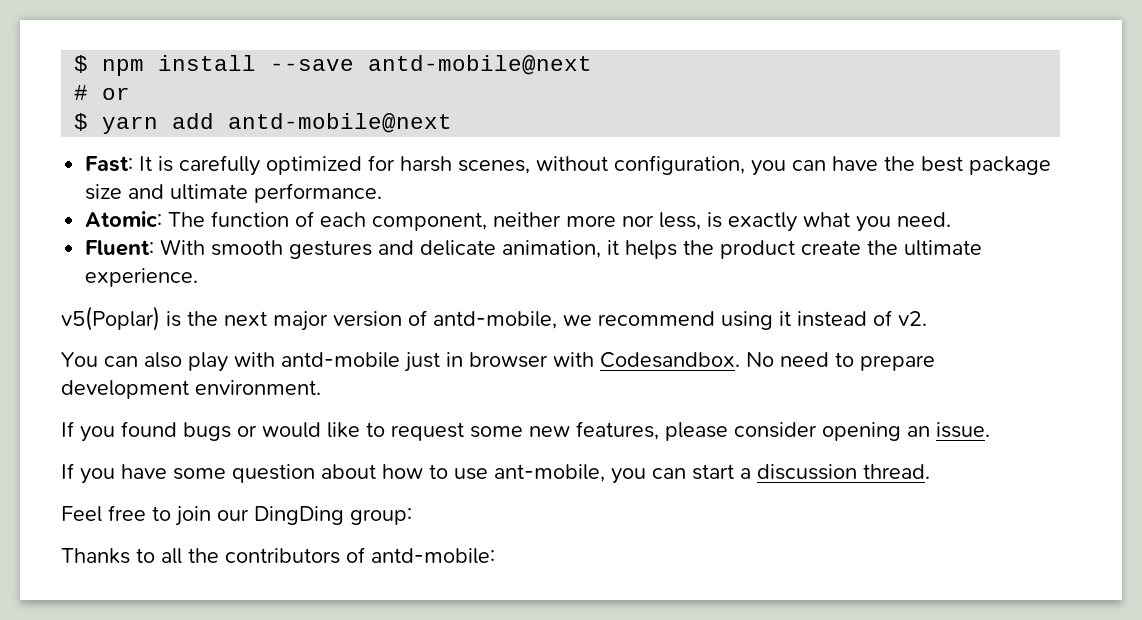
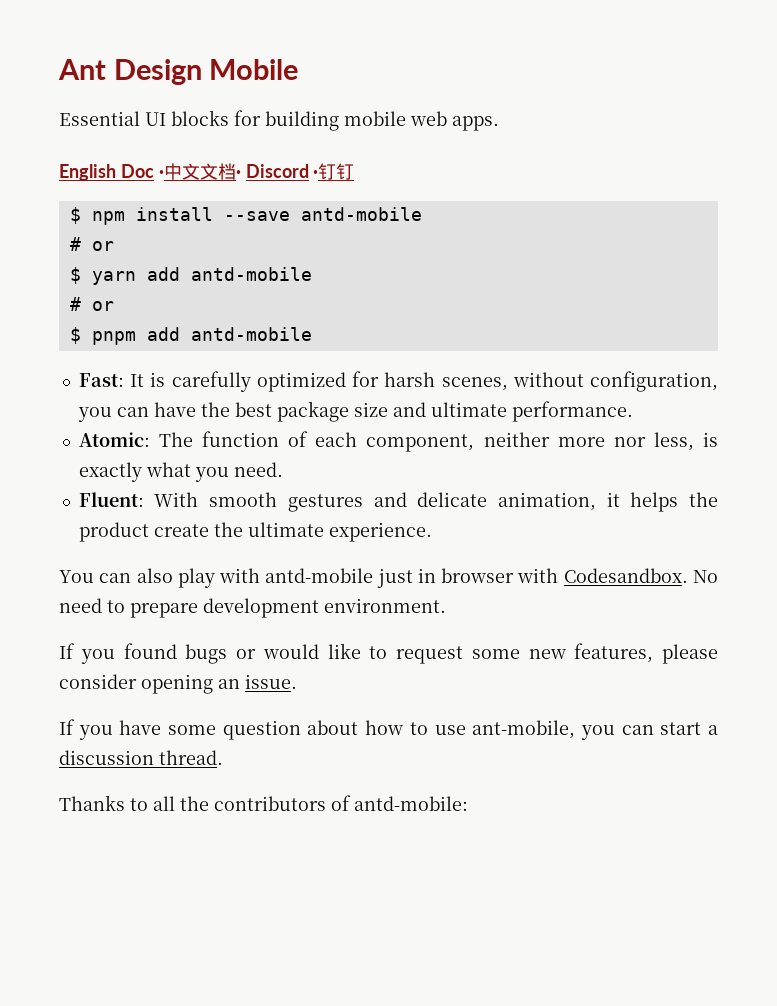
(74, 64) none -> [58,59,299,85] [59,110,499,131] [59,163,355,181] Ant Design Mobile // Essential UI blocks for building mobile web apps. // English Doc ·中文文档· Discord ·钉钉 //
[368,55,593,75] antd-mobile@next -> [300,207,422,221] antd-mobile
[228,113,453,133] antd-mobile@next -> [190,267,312,281] [69,297,114,311] [69,327,312,345] antd-mobile // # or // $ pnpm add antd-mobile
[61,306,927,331] // v5(Poplar) is the next major version of antd-mobile, we recommend using it instead of v2. -> (432, 532) none
[61,505,412,526] // Feel free to join our DingDing group: -> (223, 757) none

